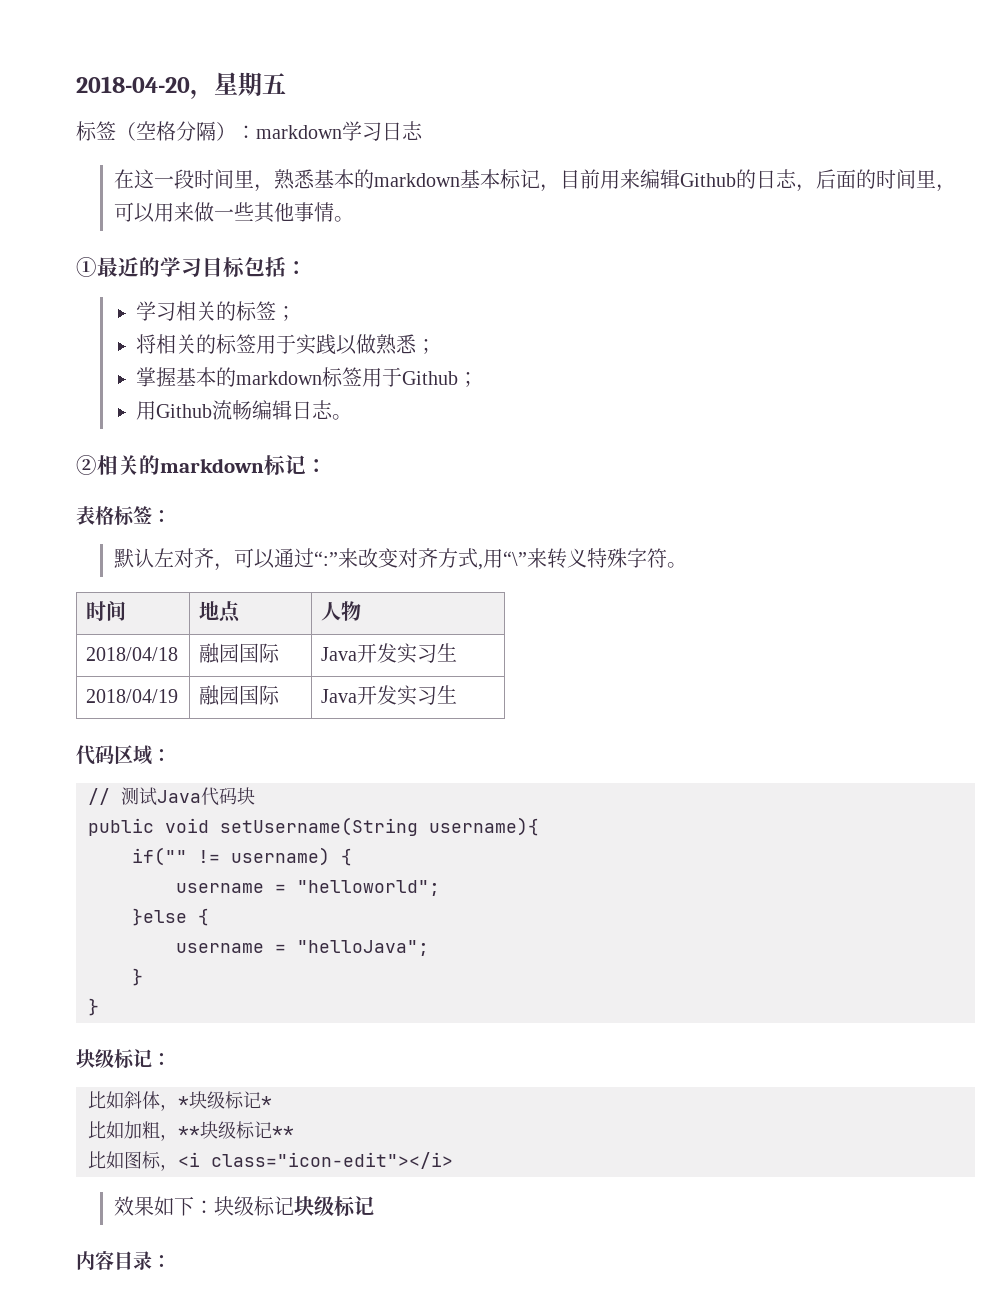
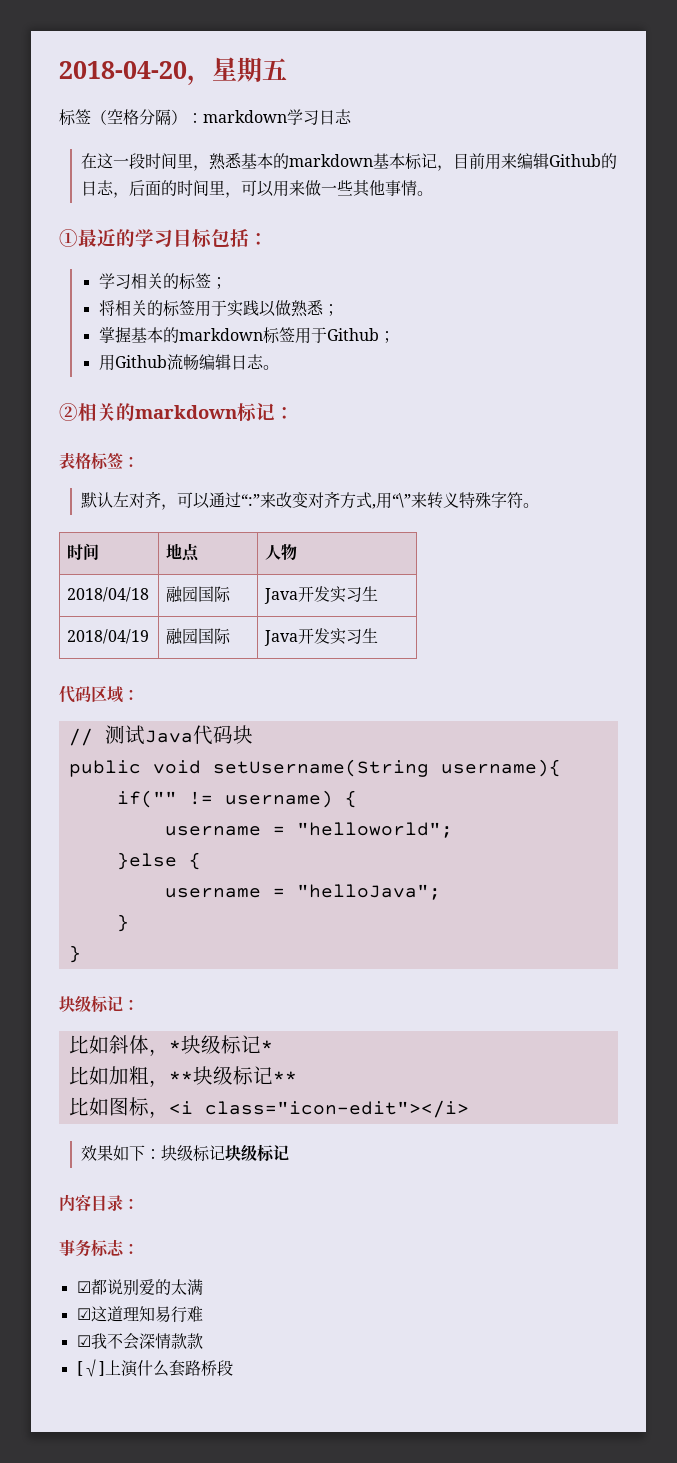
(171, 1261) none -> [59,1239,139,1257] [76,1279,203,1295] [76,1306,203,1323] [76,1333,203,1350] [76,1359,233,1377] // 事务标志： // ☑都说别爱的太满 // ☑这道理知易行难 // ☑我不会深情款款 // [√]上演什么套路桥段

